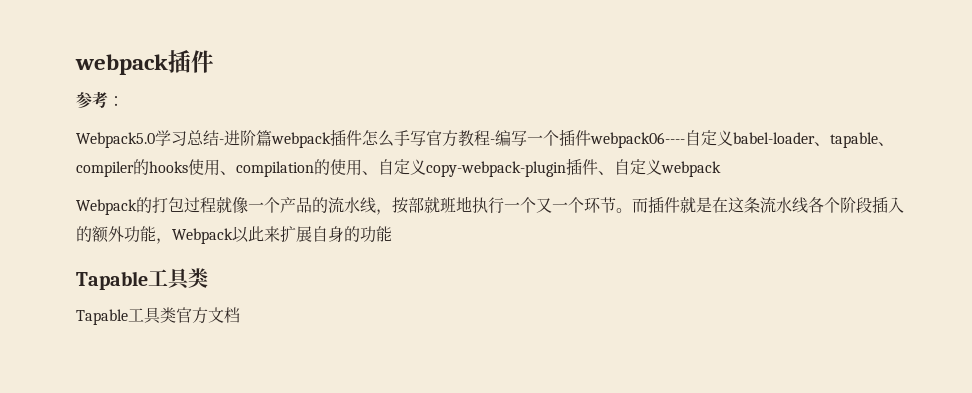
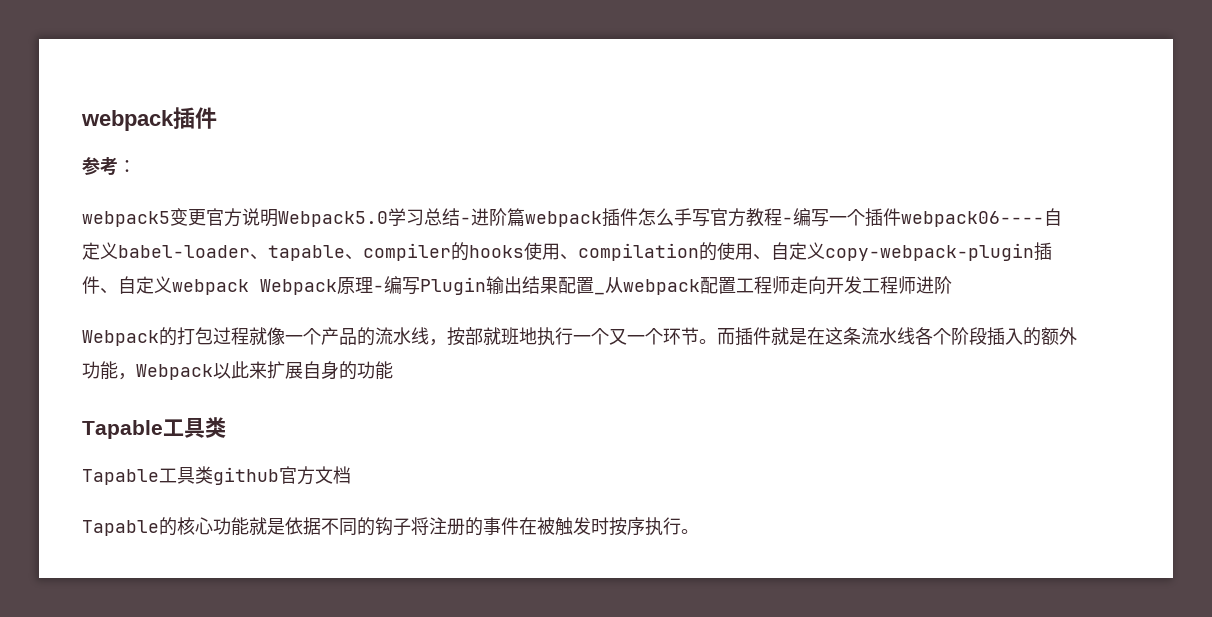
(124, 101) none -> [82,208,278,227] webpack5变更官方说明
(721, 169) none -> [260,276,952,295] Webpack原理-编写Plugin输出结果配置_从webpack配置工程师走向开发工程师进阶
(176, 315) none -> [213,467,279,485] github
(240, 315) none -> [82,517,699,536] // Tapable的核心功能就是依据不同的钩子将注册的事件在被触发时按序执行。

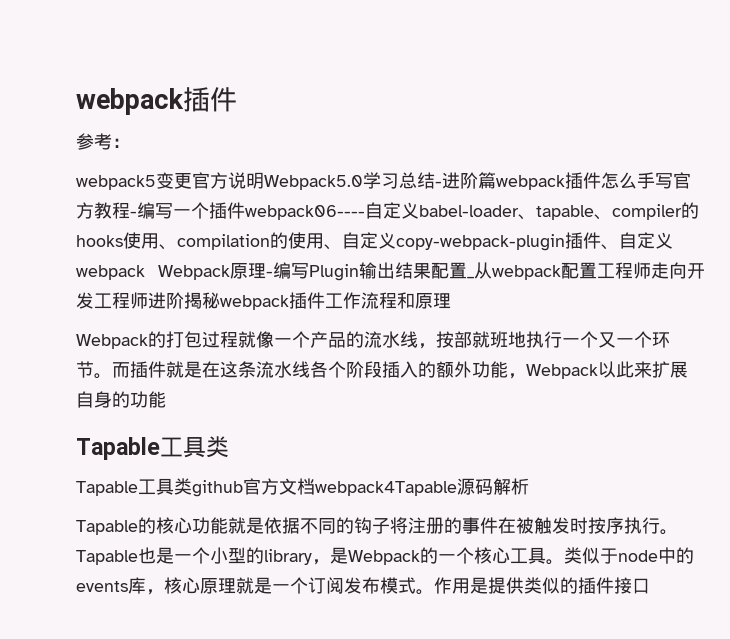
(952, 285) none -> [184,292,451,310] 揭秘webpack插件工作流程和原理
(351, 475) none -> [315,478,529,496] webpack4Tapable源码解析
(699, 531) none -> [76,547,694,565] [76,577,650,595] Tapable也是一个小型的library，是Webpack的一个核心工具。类似于node中的events库，核心原理就是一个订阅发布模式。作用是提供类似的插件接口

